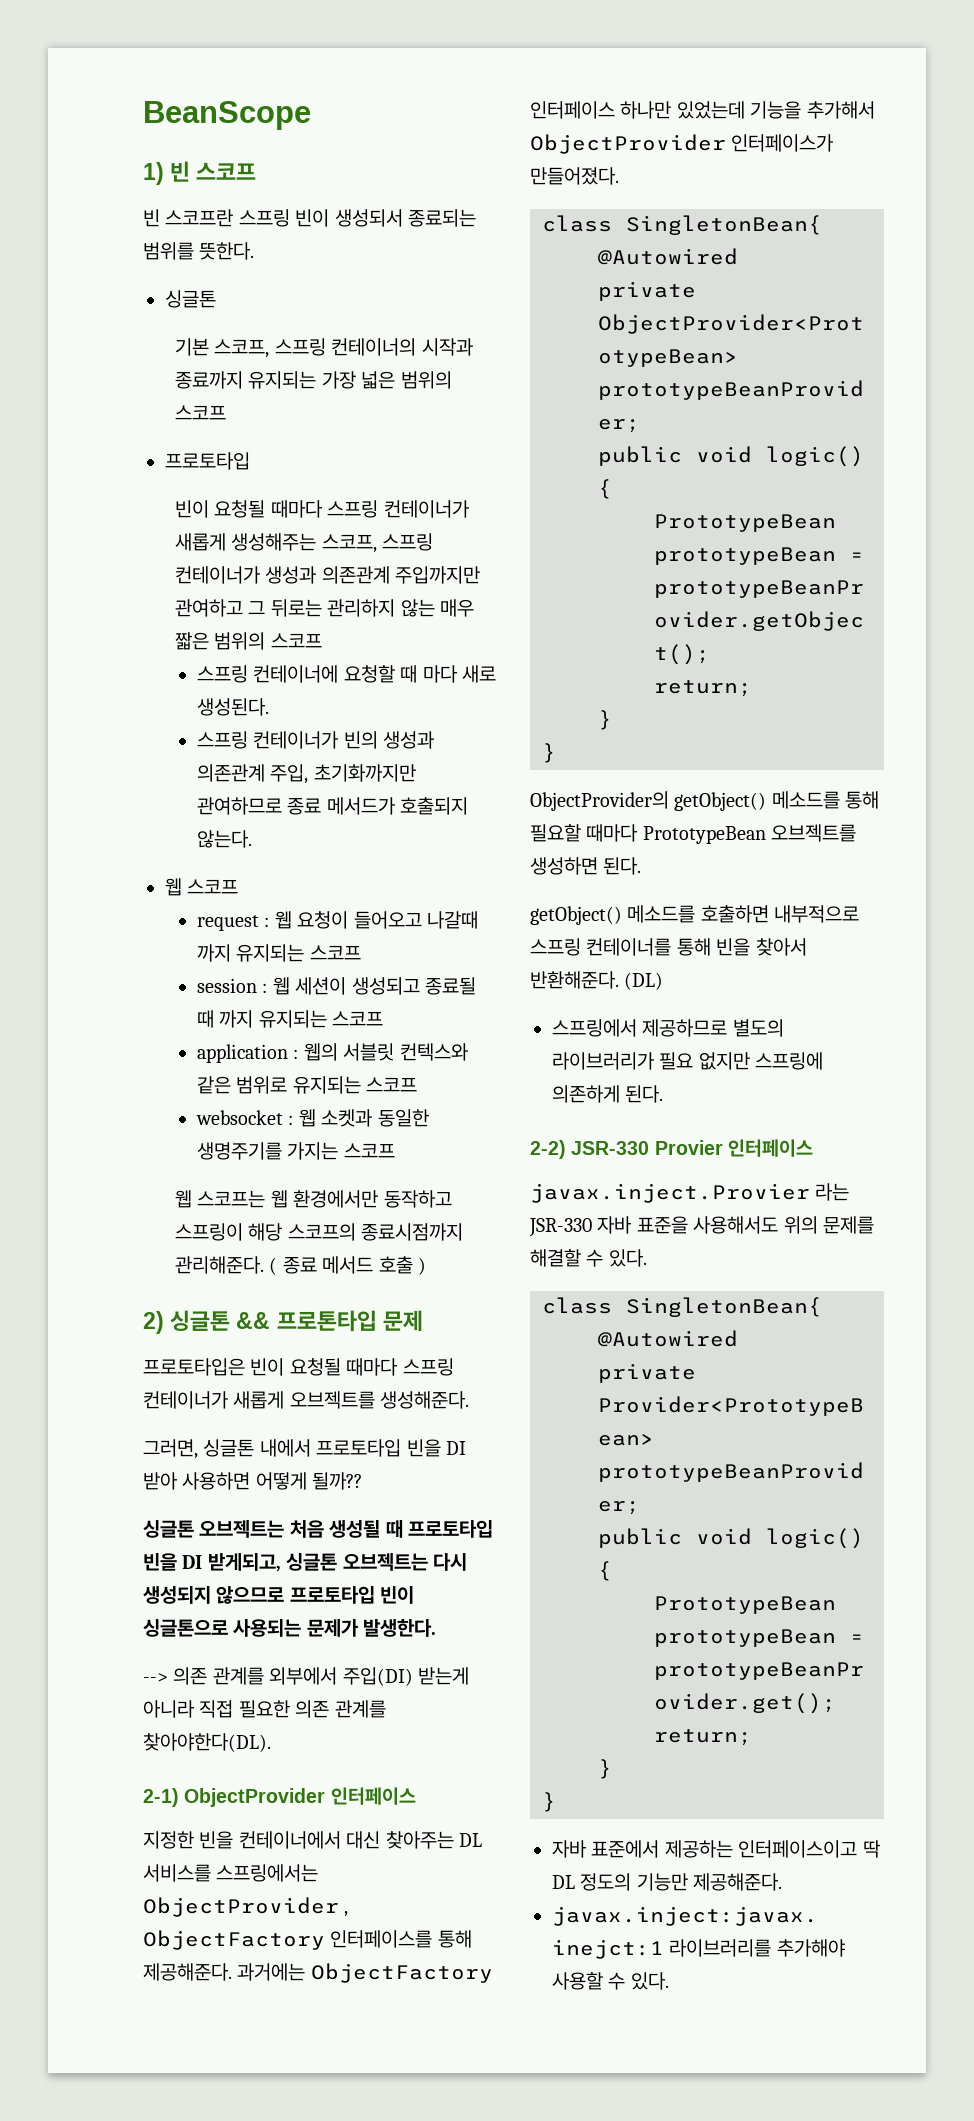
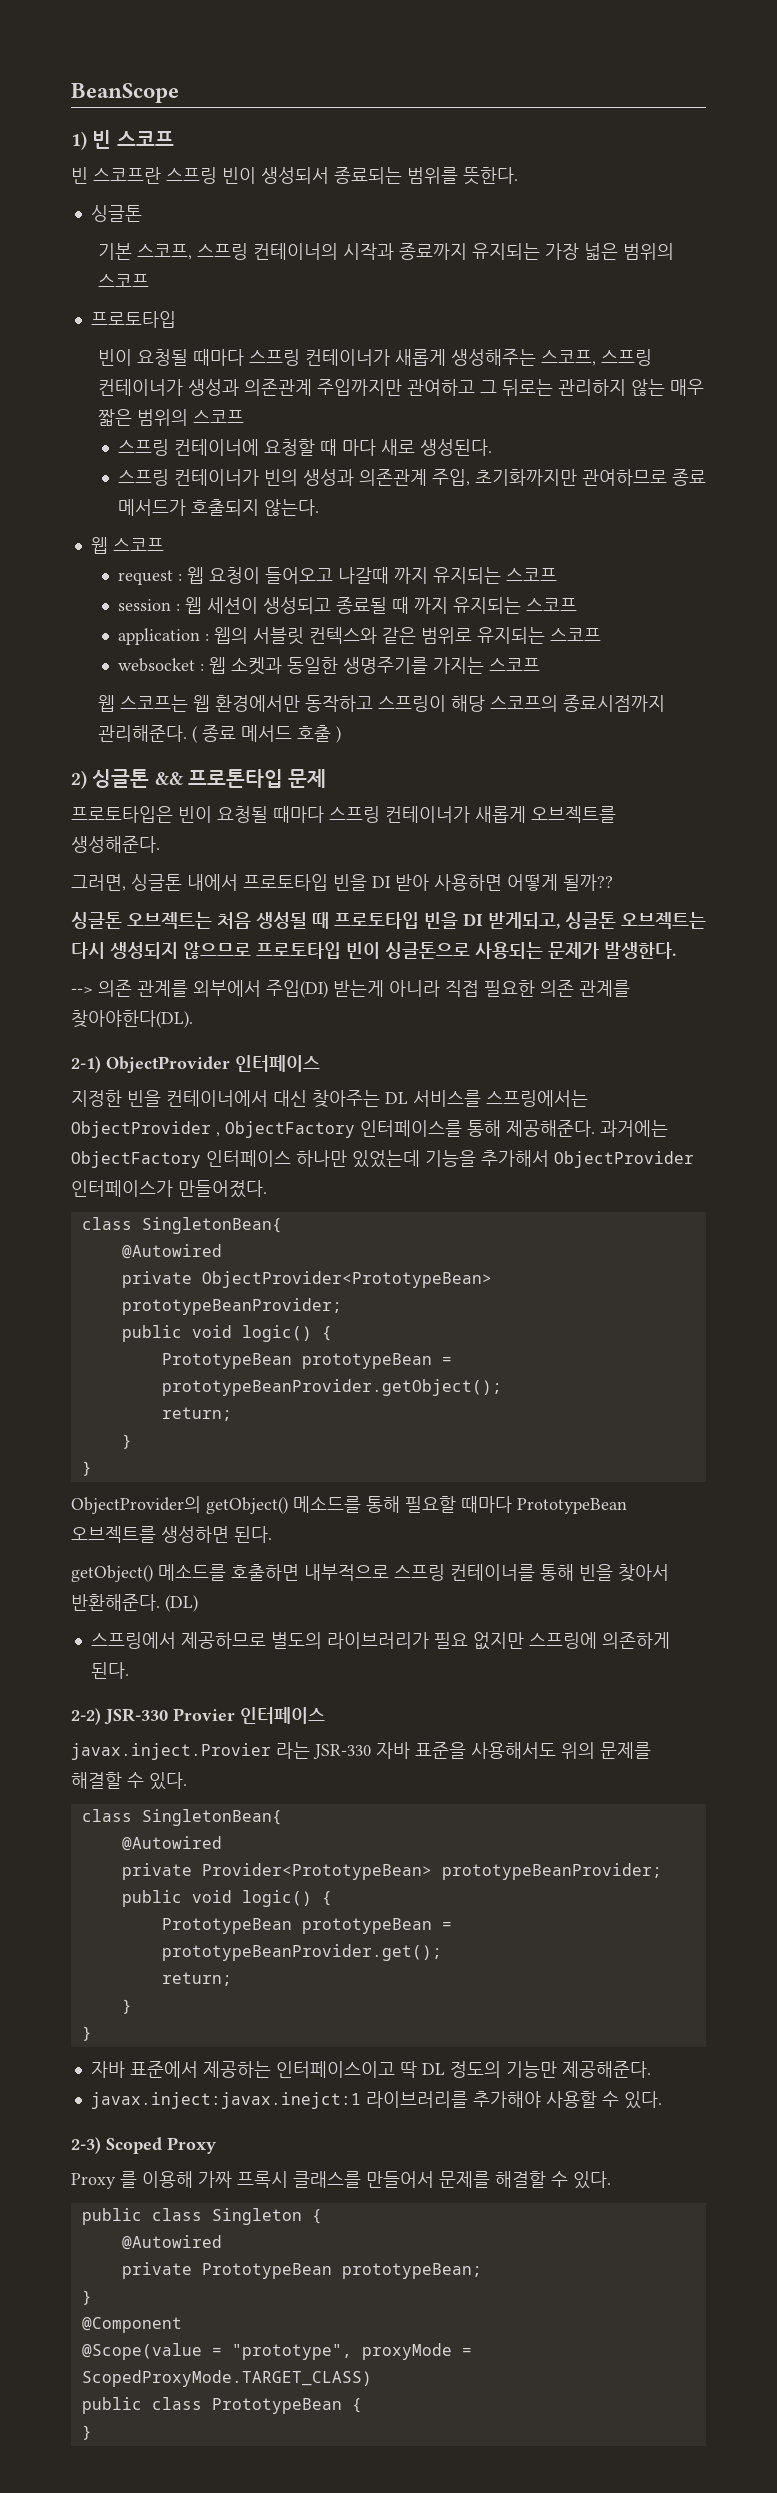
(669, 1981) none -> [71,2137,216,2154] [71,2171,611,2189] [81,2208,322,2225] [121,2235,222,2250] [121,2262,482,2279] [81,2290,92,2305] [81,2317,182,2333] [81,2343,472,2360] [81,2370,372,2387] [81,2397,362,2414] [81,2425,92,2440] // 2-3) Scoped Proxy // Proxy 를 이용해 가짜 프록시 클래스를 만들어서 문제를 해결할 수 있다. // public class Singleton { // @Autowired // private PrototypeBean prototypeBean; // } // @Component // @Scope(value = "prototype", proxyMode = ScopedProxyMode.TARGET_CLASS) // public class PrototypeBean { // }

